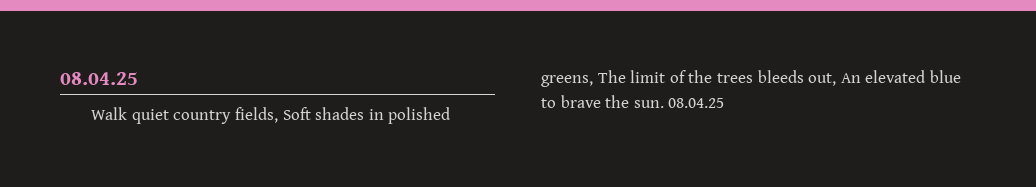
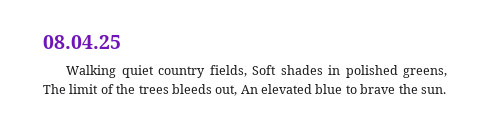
[91,107,128,120] Walk -> [66,65,117,78] Walking
[668,98,725,108] 08.04.25 -> (446, 90) none

